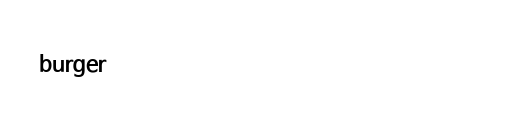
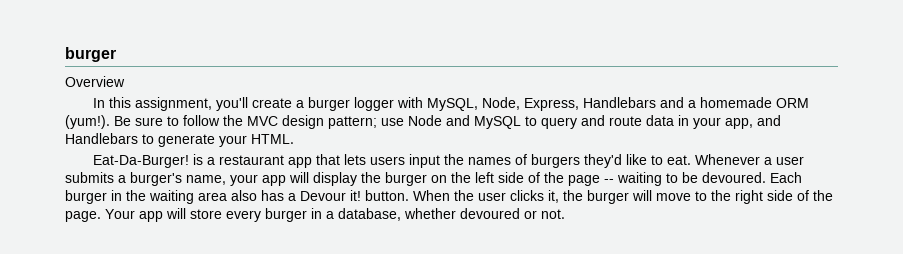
[39,54,107,77] burger -> [65,47,116,62] [65,76,125,87] [92,97,809,111] [65,115,781,129] [65,133,294,147] [92,154,804,168] [65,172,802,186] [65,190,833,204] [65,208,565,222] burger // Overview // In this assignment, you'll create a burger logger with MySQL, Node, Express, Handlebars and a homemade ORM (yum!). Be sure to follow the MVC design pattern; use Node and MySQL to query and route data in your app, and Handlebars to generate your HTML. // Eat-Da-Burger! is a restaurant app that lets users input the names of burgers they'd like to eat. Whenever a user submits a burger's name, your app will display the burger on the left side of the page -- waiting to be devoured. Each burger in the waiting area also has a Devour it! button. When the user clicks it, the burger will move to the right side of the page. Your app will store every burger in a database, whether devoured or not.

